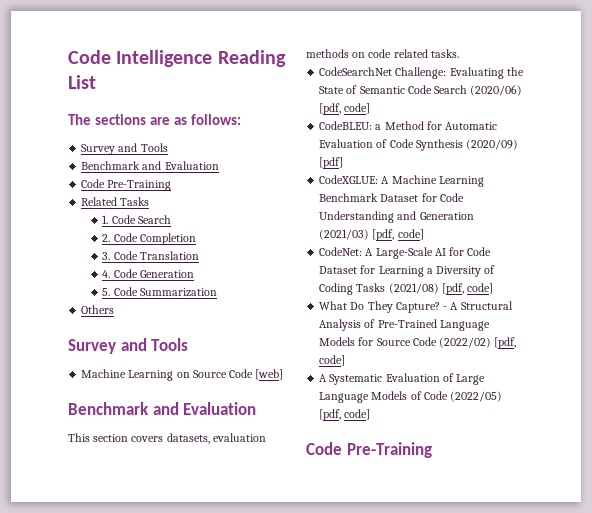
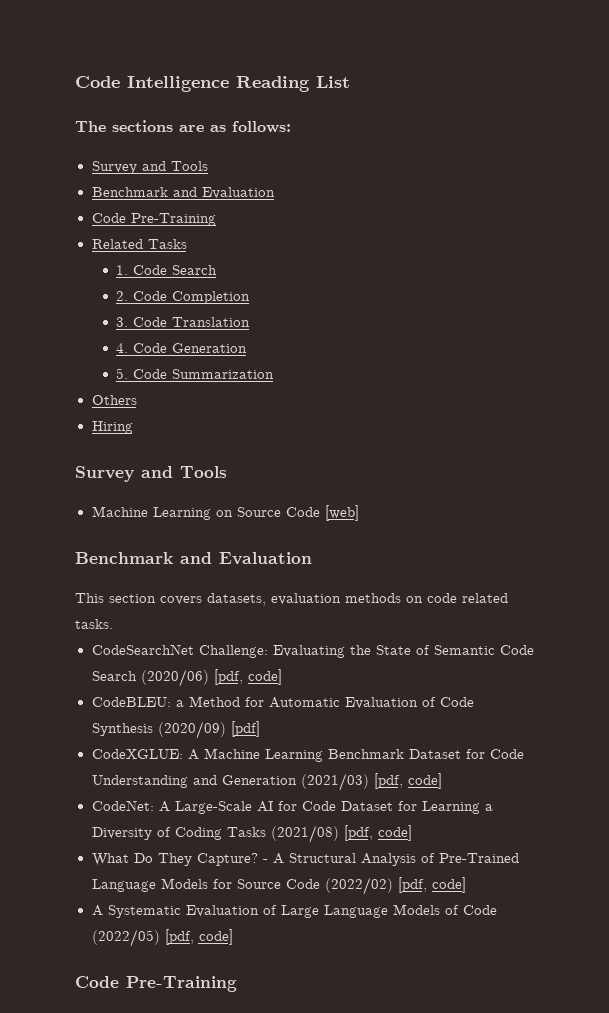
(115, 309) none -> [91,421,133,434] // Hiring

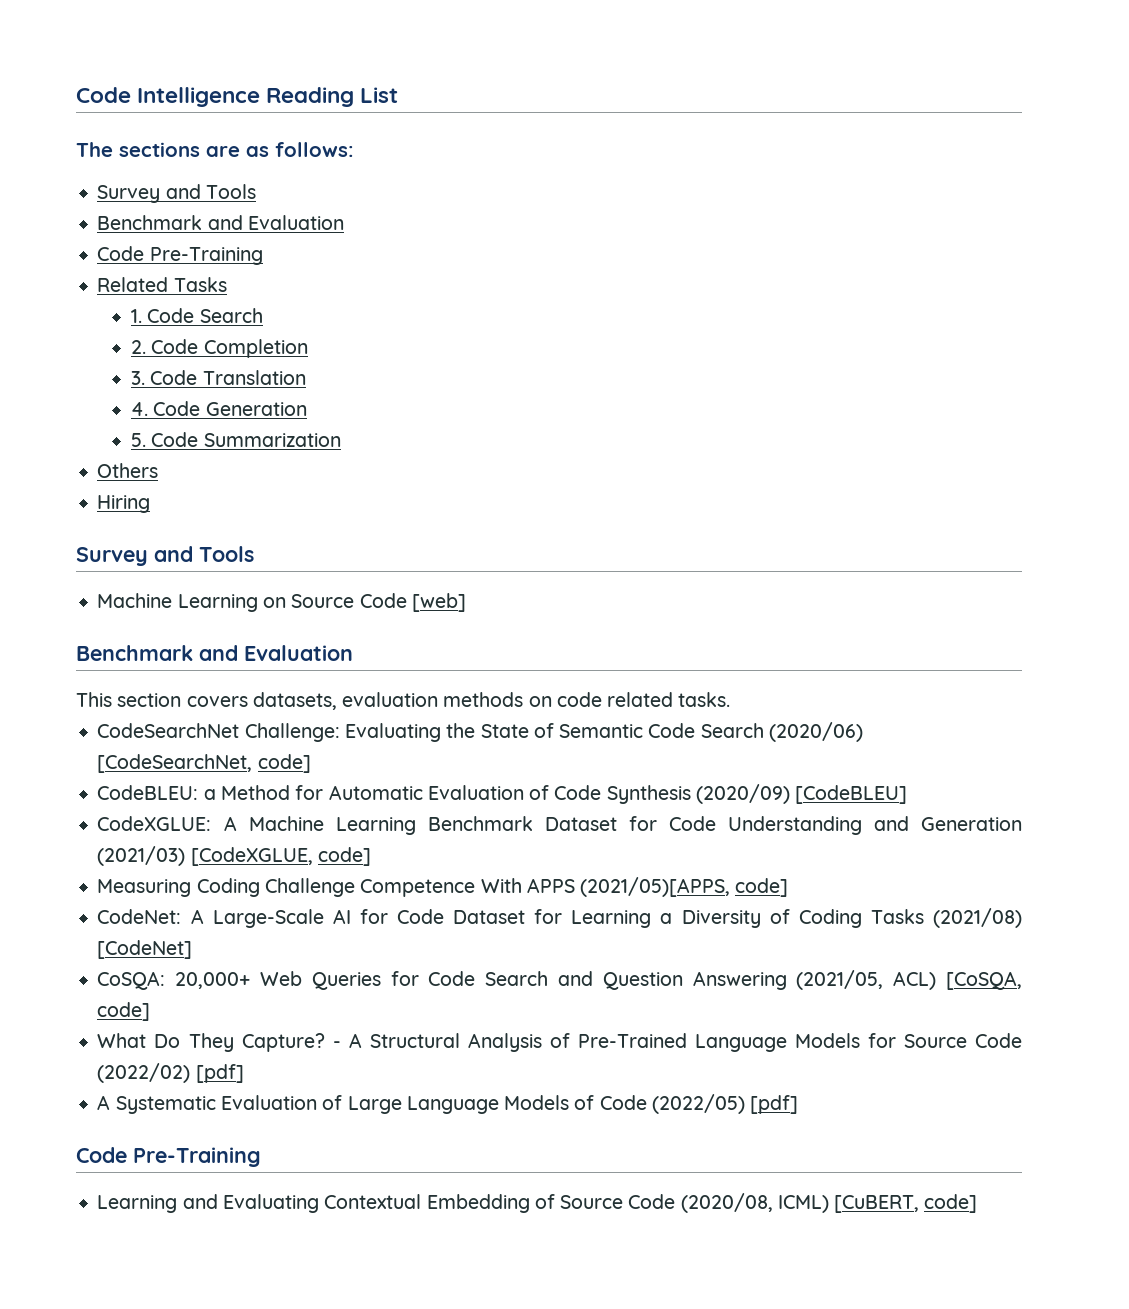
[213,669,243,685] [pdf, -> [97,754,253,773] [CodeSearchNet,
[230,721,260,737] [pdf] -> [795,785,908,804] [CodeBLEU]
[373,773,403,789] [pdf, -> [190,847,371,866] [97,877,731,897] [CodeXGLUE, code] // Measuring Coding Challenge Competence With APPS (2021/05)[APPS,
[343,825,373,841] [pdf, -> [97,940,193,959] [97,970,1023,990] [CodeNet] // CoSQA: 20,000+ Web Queries for Code Search and Question Answering (2021/05, ACL) [CoSQA,
[397,877,466,893] [pdf, code] -> [195,1064,244,1083] [pdf]
[164,929,233,945] [75,976,237,992] [pdf, code] // Code Pre-Training -> [750,1095,799,1114] [76,1147,261,1167] [97,1193,978,1213] [pdf] // Code Pre-Training // Learning and Evaluating Contextual Embedding of Source Code (2020/08, ICML) [CuBERT, code]

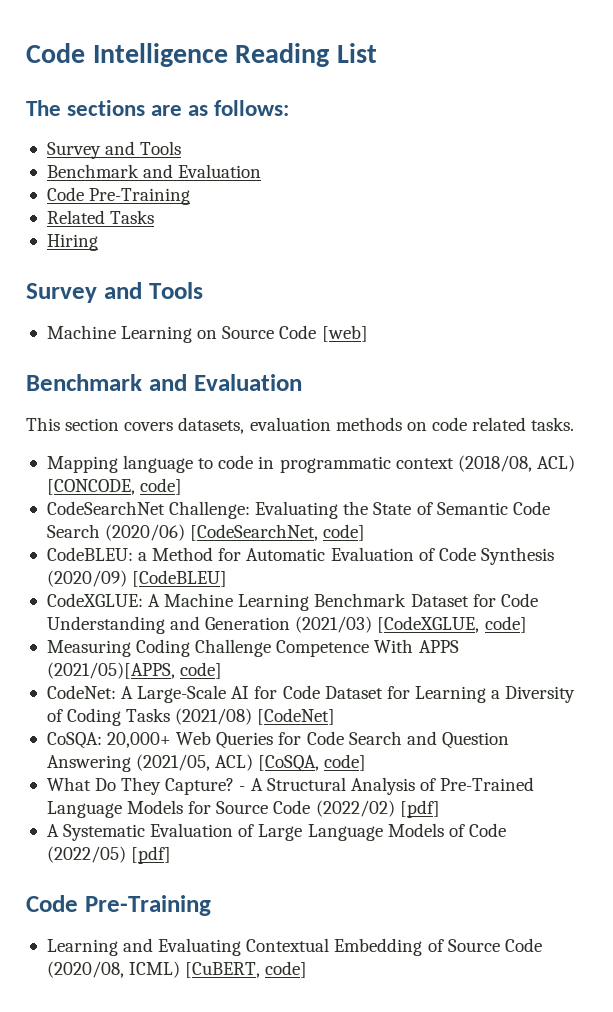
[131,308,263,323] [131,339,308,358] [131,370,306,385] [131,401,307,416] [131,432,341,447] [97,463,159,478] // 1. Code Search // 2. Code Completion // 3. Code Translation // 4. Code Generation // 5. Code Summarization // Others -> (155, 217) none
(731, 699) none -> [46,455,575,473] [46,478,183,495] // Mapping language to code in programmatic context (2018/08, ACL) [CONCODE, code]

